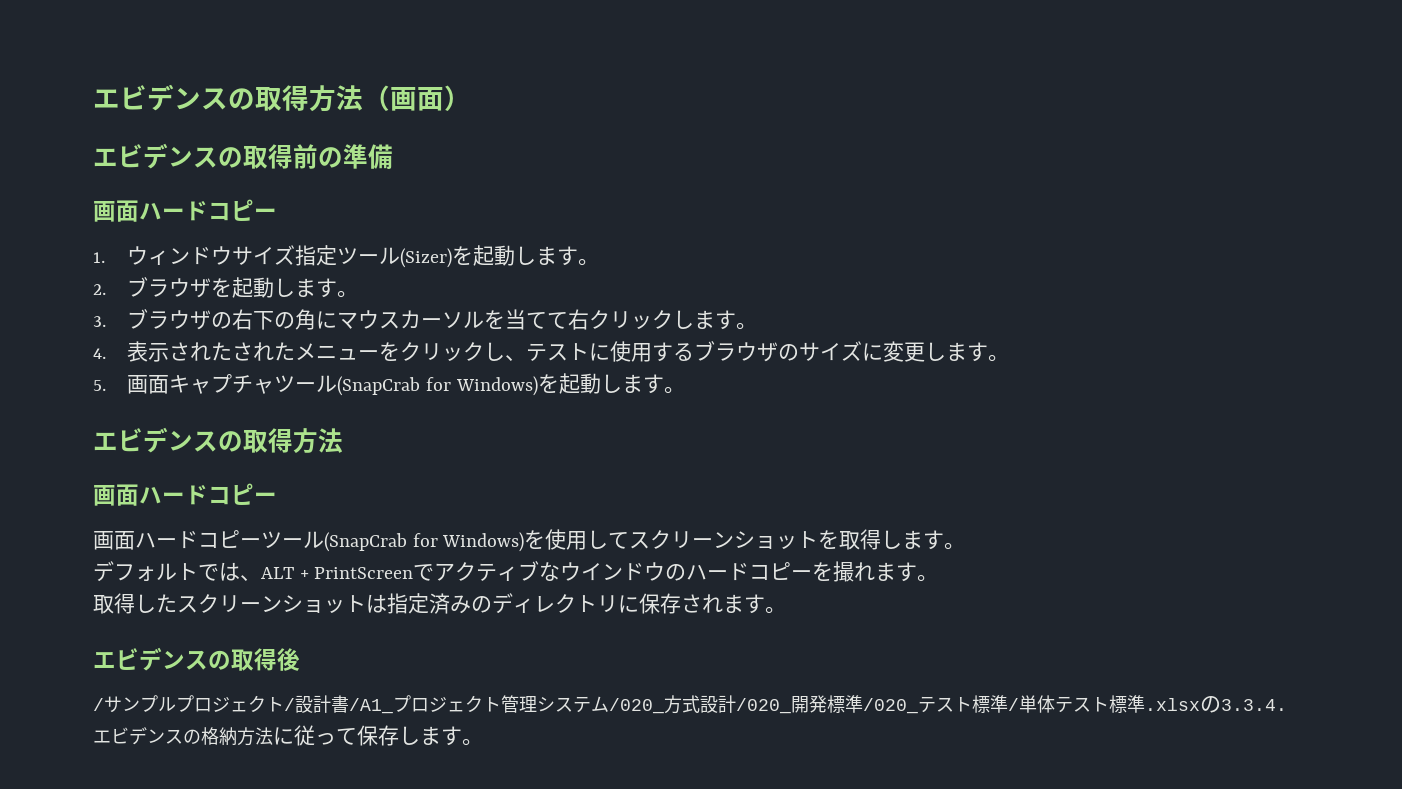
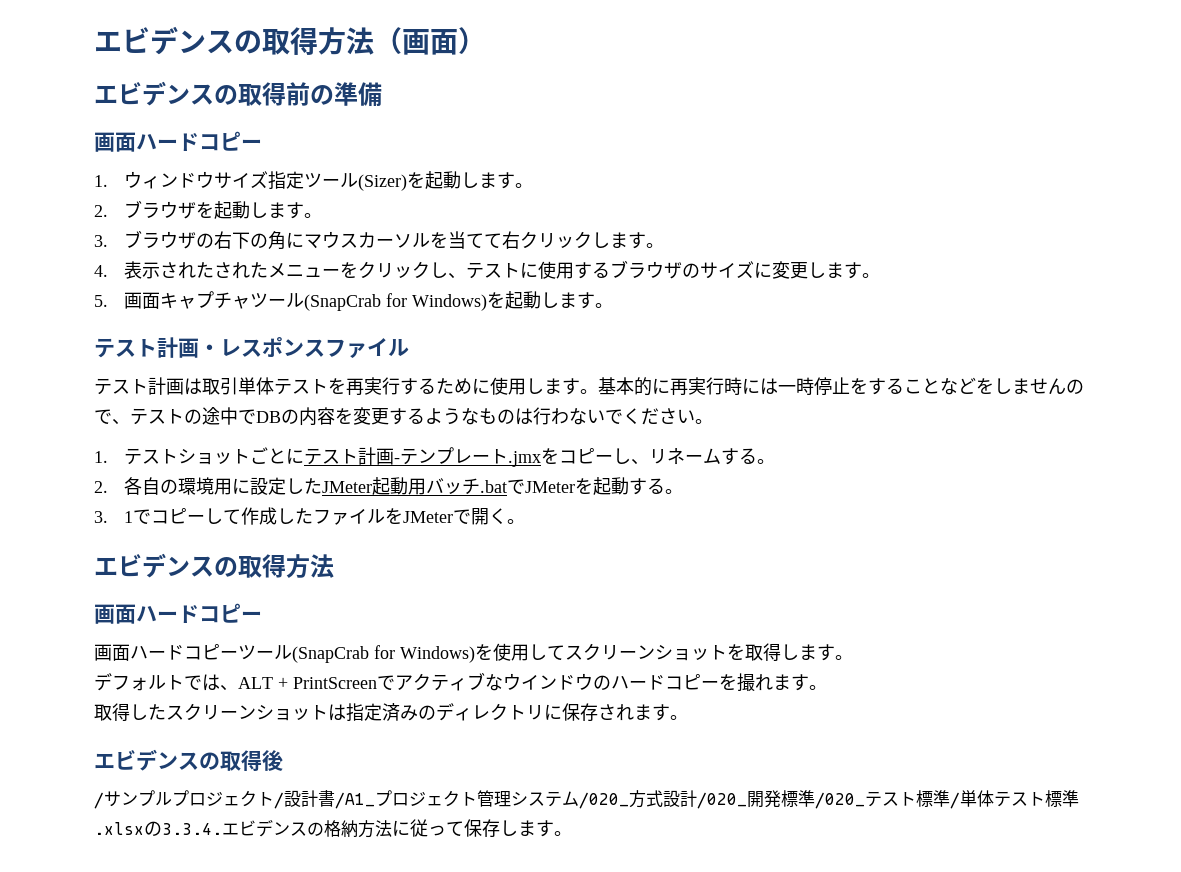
(685, 390) none -> [94,337,409,358] [94,377,1084,396] [94,407,713,426] [94,447,776,467] [94,477,684,495] [94,507,526,525] // テスト計画・レスポンスファイル // テスト計画は取引単体テストを再実行するために使用します。基本的に再実行時には一時停止をすることなどをしませんので、テストの途中でDBの内容を変更するようなものは行わないでください。 // 1.テストショットごとにテスト計画-テンプレート.jmxをコピーし、リネームする。 // 2.各自の環境用に設定したJMeter起動用バッチ.batでJMeterを起動する。 // 3. 1でコピーして作成したファイルをJMeterで開く。

